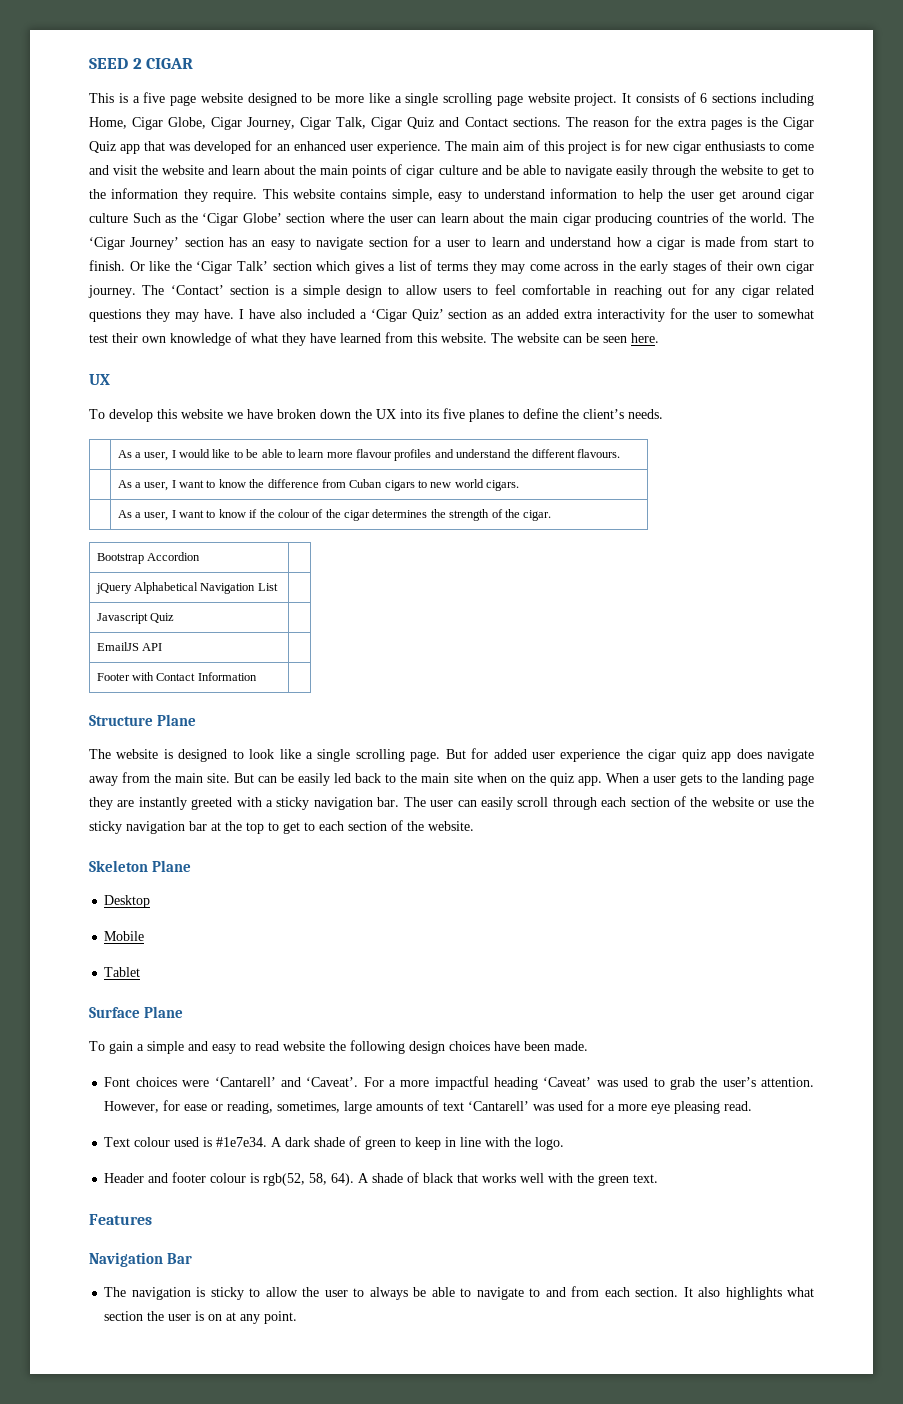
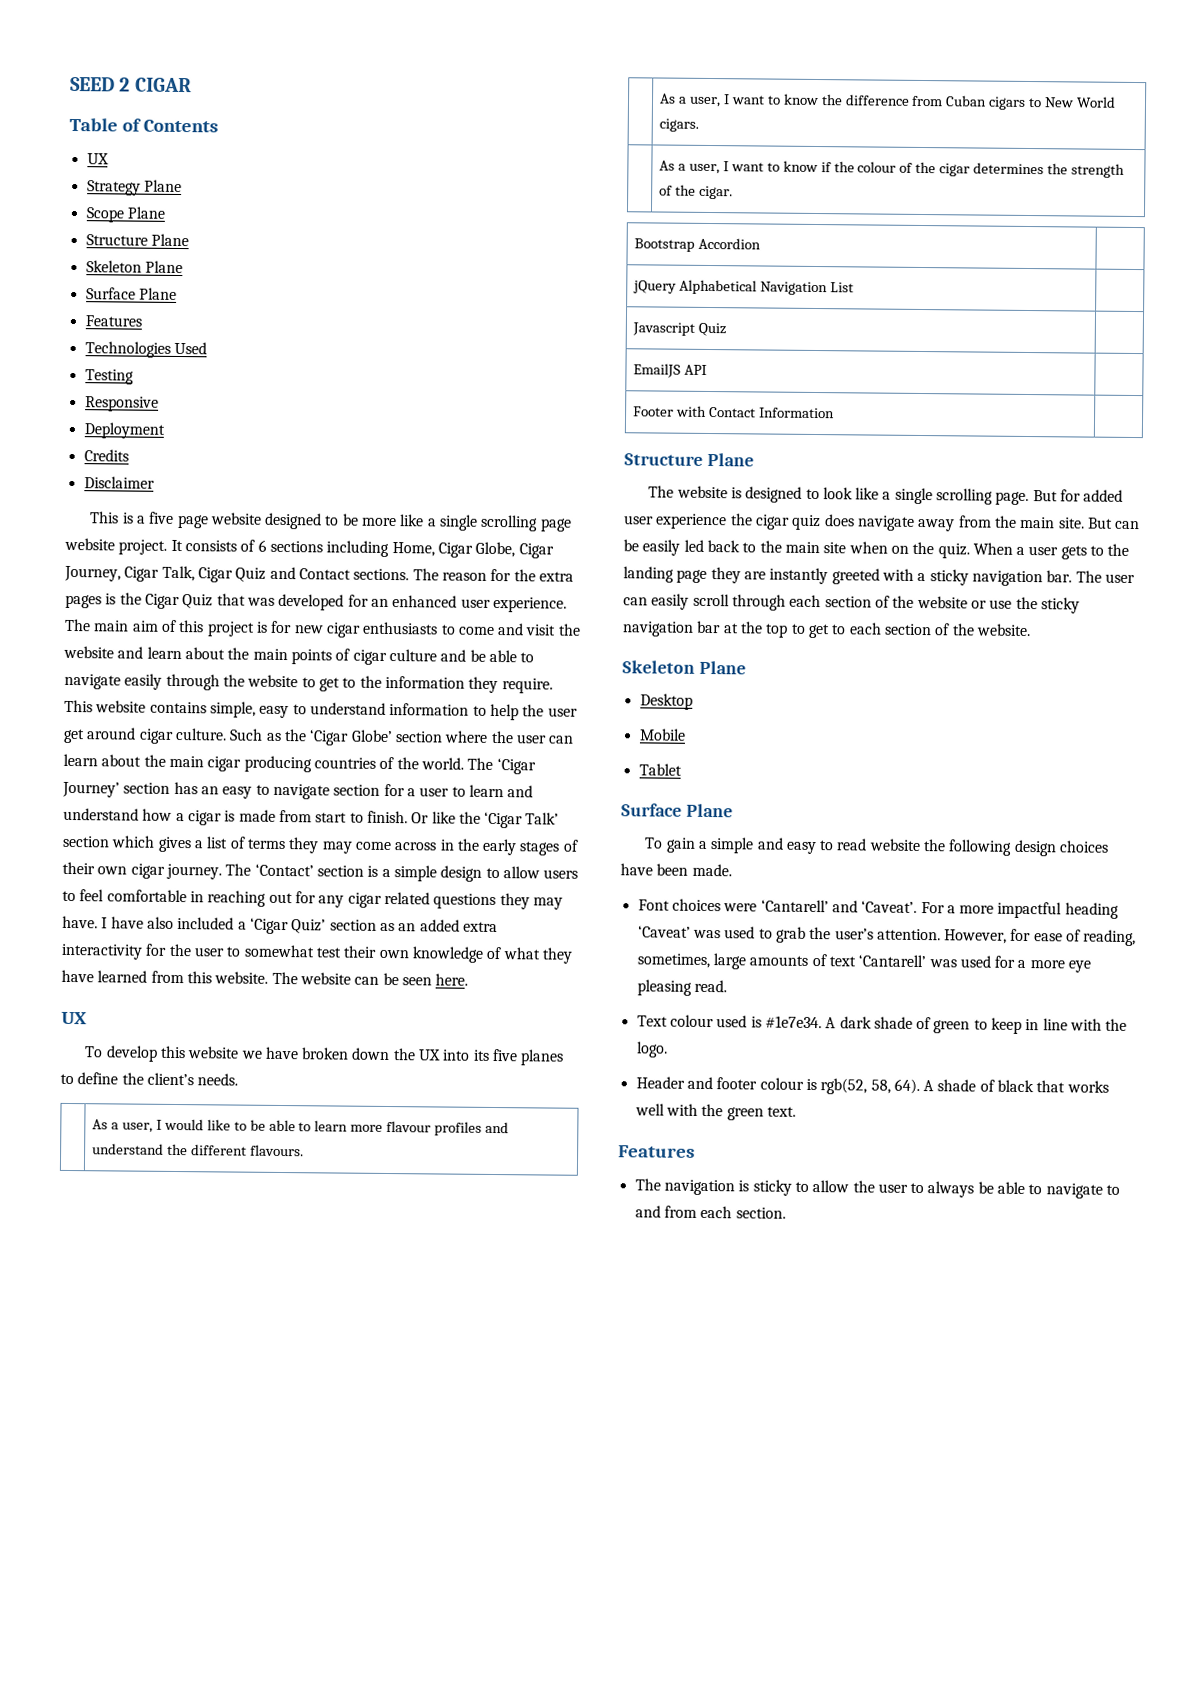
(194, 63) none -> [69,117,218,133] [86,153,109,165] [86,179,182,196] [85,206,165,223] [85,233,189,247] [85,260,183,274] [85,287,177,300] [84,315,142,327] [84,341,207,358] [84,369,134,385] [84,396,159,412] [83,422,165,439] [83,449,129,462] [83,476,155,489] // Table of Contents // UX // Strategy Plane // Scope Plane // Structure Plane // Skeleton Plane // Surface Plane // Features // Technologies Used // Testing // Responsive // Deployment // Credits // Disclaimer
[120,144,141,154] app -> (214, 601) none
[89,213,128,223] culture -> [174,727,227,741] culture.
[430,479,484,488] new world -> [1044,96,1117,108] New World
[711,752,732,762] app -> (822, 522) none
[549,773,602,786] quiz app. -> [937,543,970,559] quiz.
[211,1104,224,1111] or -> [1066,929,1082,942] of
[89,1252,192,1267] // Navigation Bar -> (695, 1151) none
[683,1287,815,1300] [104,1311,298,1324] It also highlights what section the user is on at any point. -> (786, 1213) none

